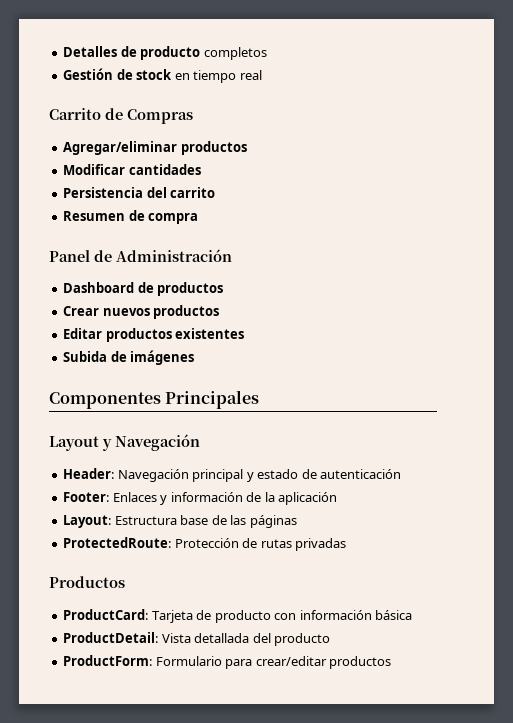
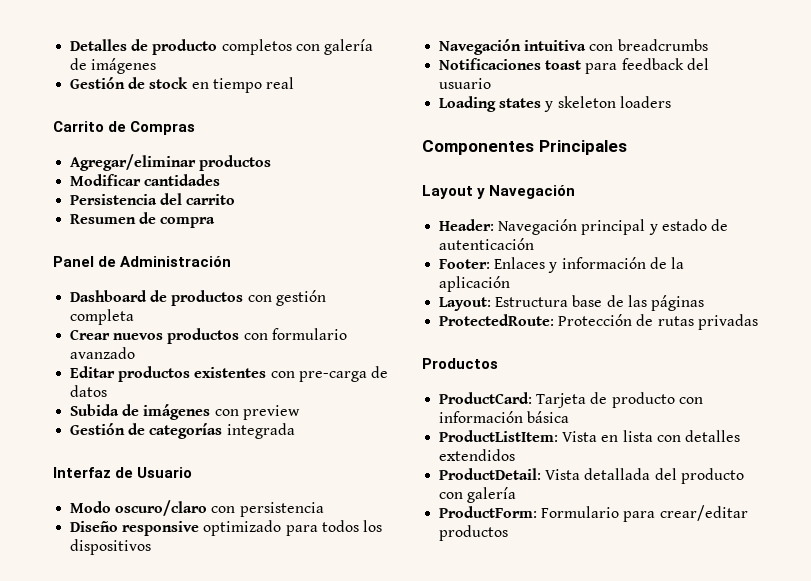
(267, 53) none -> [295,39,373,55] [70,58,157,74] con galería de imágenes
(224, 289) none -> [247,290,326,306] [70,309,135,325] con gestión completa
(220, 312) none -> [243,328,347,340] [70,347,136,359] con formulario avanzado
(245, 333) none -> [270,366,388,382] [70,385,108,397] con pre-carga de datos
(195, 357) none -> [214,405,300,420] [70,423,295,439] [53,467,193,478] [70,500,324,517] [70,520,382,536] [70,539,152,555] [439,39,708,55] [439,58,709,74] [439,78,492,89] [439,96,671,112] con preview // Gestión de categorías integrada // Interfaz de Usuario // Modo oscuro/claro con persistencia // Diseño responsive optimizado para todos los dispositivos // Navegación intuitiva con breadcrumbs // Notificaciones toast para feedback del usuario // Loading states y skeleton loaders
(413, 615) none -> [439,430,740,442] [439,449,516,461] // ProductListItem: Vista en lista con detalles extendidos
(331, 639) none -> [439,487,517,503] con galería

